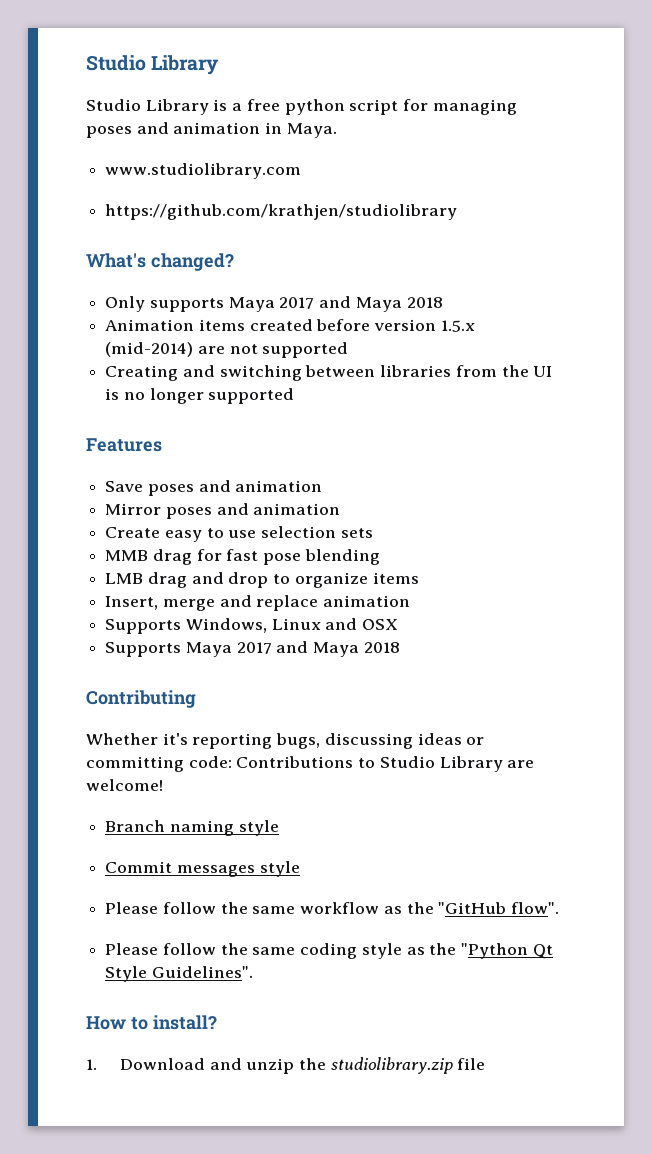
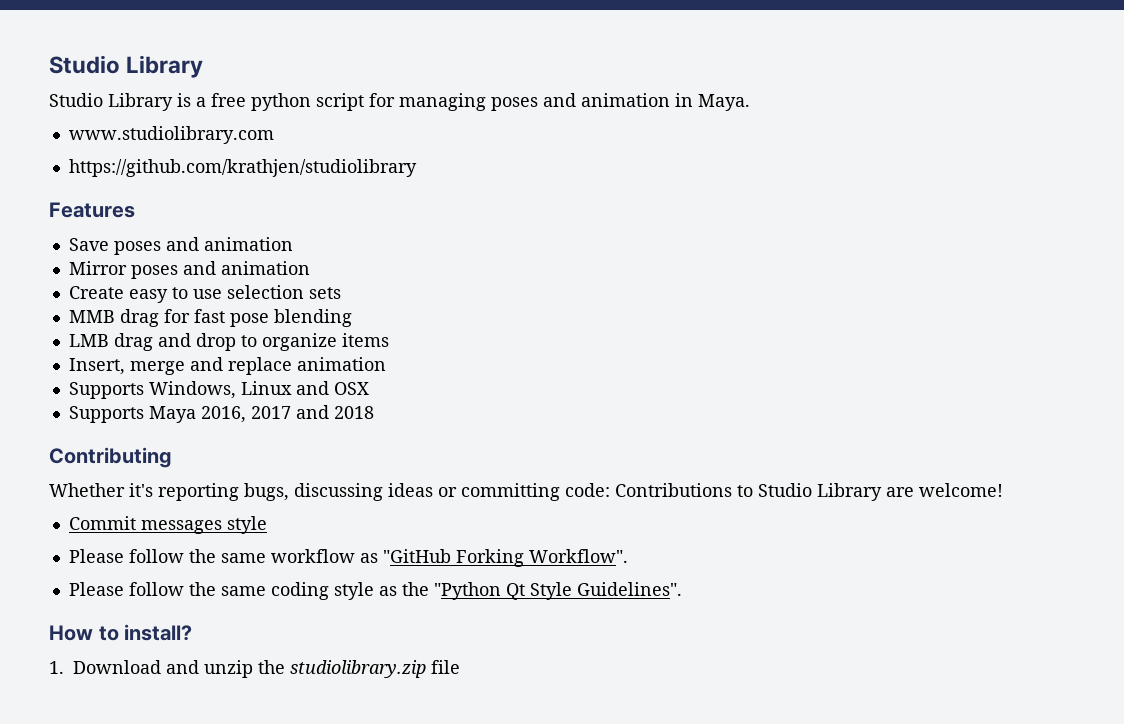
[86,253,234,271] [105,296,443,312] [105,319,475,332] [105,342,349,358] [105,365,553,381] [105,388,295,404] // What's changed? // Only supports Maya 2017 and Maya 2018 // Animation items created before version 1.5.x (mid-2014) are not supported // Creating and switching between libraries from the UI is no longer supported -> (417, 168) none
[236,641,360,657] 2017 and Maya -> [200,405,329,423] 2016, 2017 and
[105,820,279,836] // Branch naming style -> (1003, 490) none
[406,902,560,914] the "GitHub flow". -> [382,549,628,567] "GitHub Forking Workflow".

